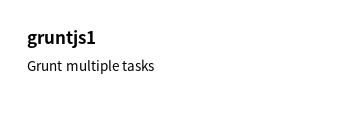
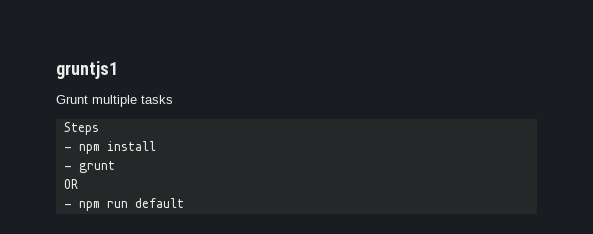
(155, 65) none -> [63,122,99,135] [63,141,156,154] [63,161,115,173] [63,179,78,189] [63,198,184,211] // Steps // - npm install // - grunt // OR // - npm run default

